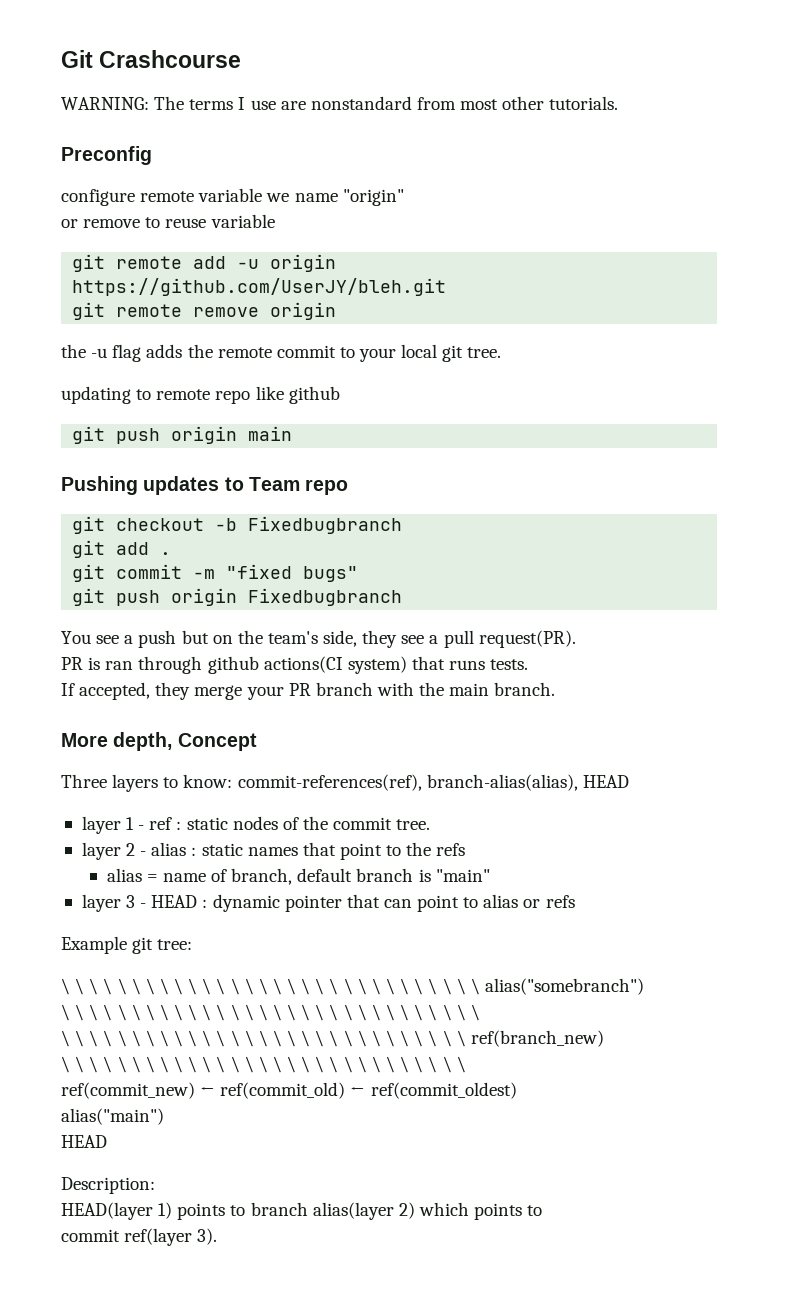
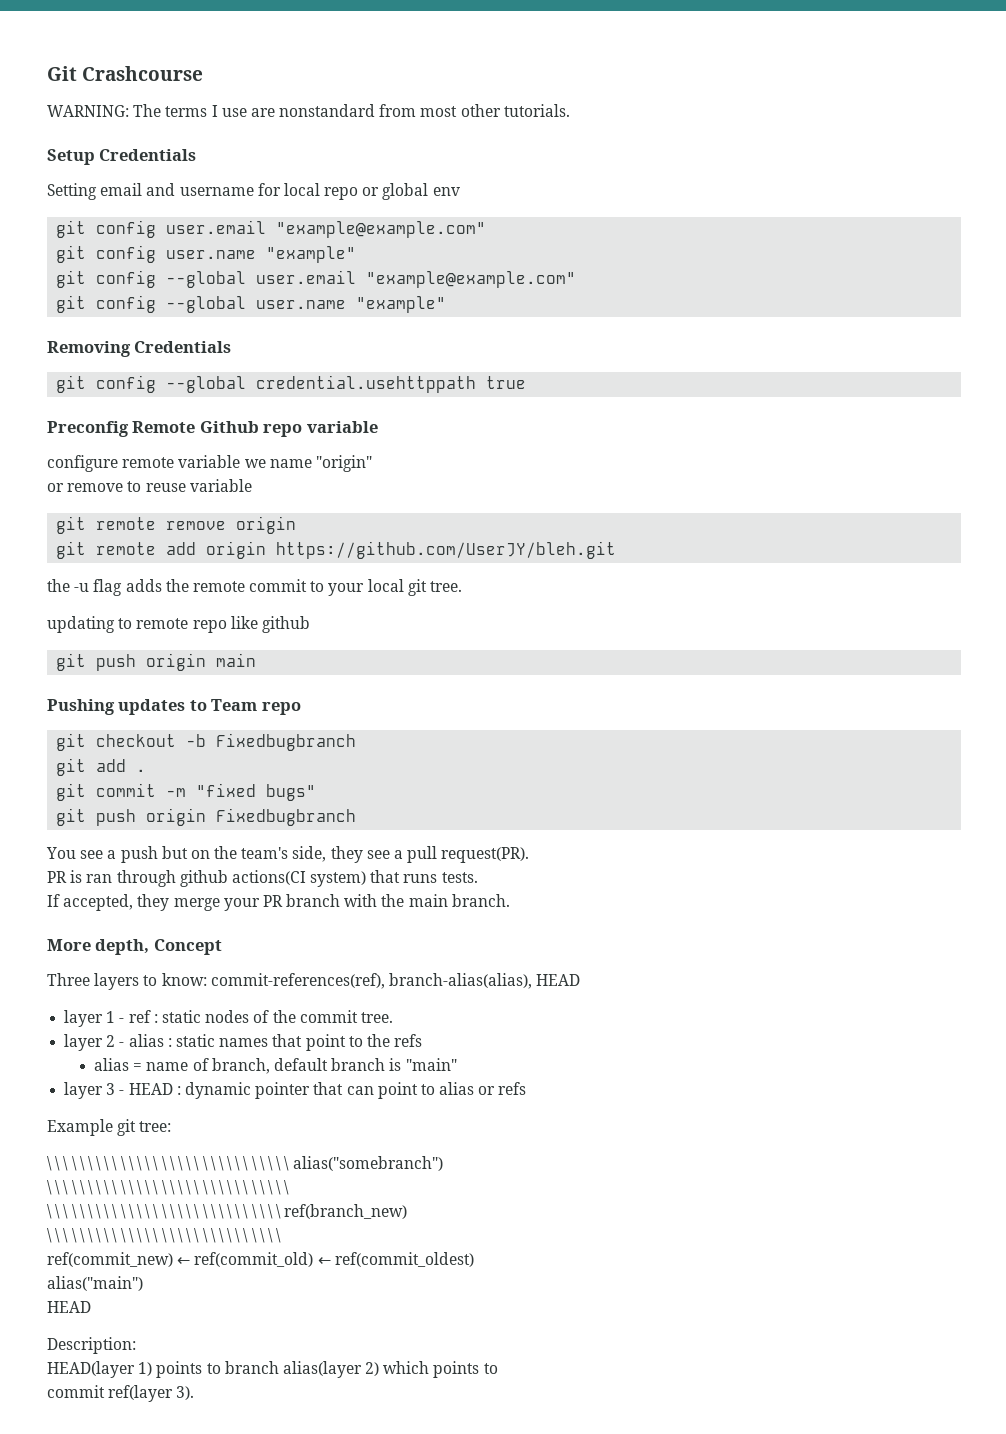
[61,146,152,165] Preconfig -> [47,149,197,165] [47,183,460,200] [56,220,487,238] [56,245,357,263] [56,270,577,288] [56,295,447,313] [47,341,232,357] [56,375,527,393] [47,421,378,437] Setup Credentials // Setting email and username for local repo or global env // git config user.email "example@example.com" // git config user.name "example" // git config --global user.email "example@example.com" // git config --global user.name "example" // Removing Credentials // git config --global credential.usehttppath true // Preconfig Remote Github repo variable
[193,254,337,272] [72,278,447,296] [72,302,337,320] add -u origin https://github.com/UserJY/bleh.git // git remote remove origin -> [166,516,297,534] [56,541,617,559] remove origin // git remote add origin https://github.com/UserJY/bleh.git

